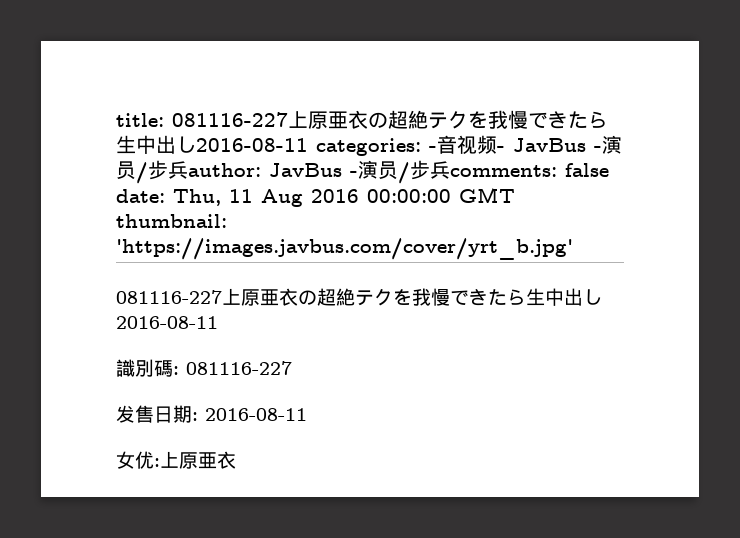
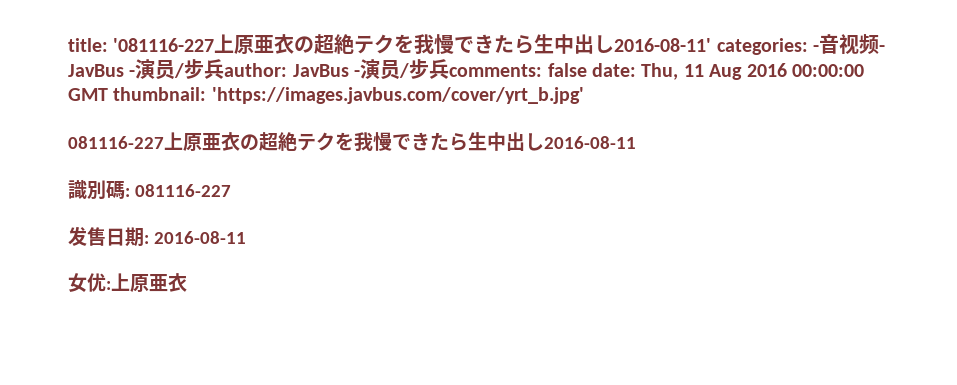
[172,112,288,127] 081116-227 -> [113,38,215,52] '081116-227
[196,138,308,152] 2016-08-11 -> [614,38,712,52] 2016-08-11'

